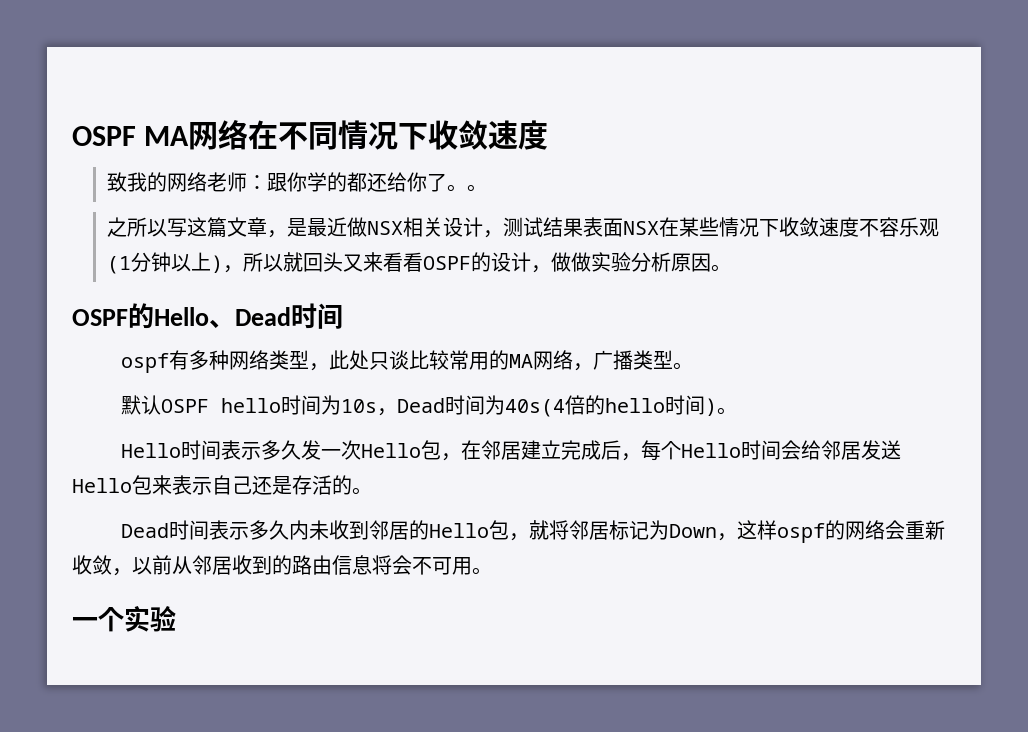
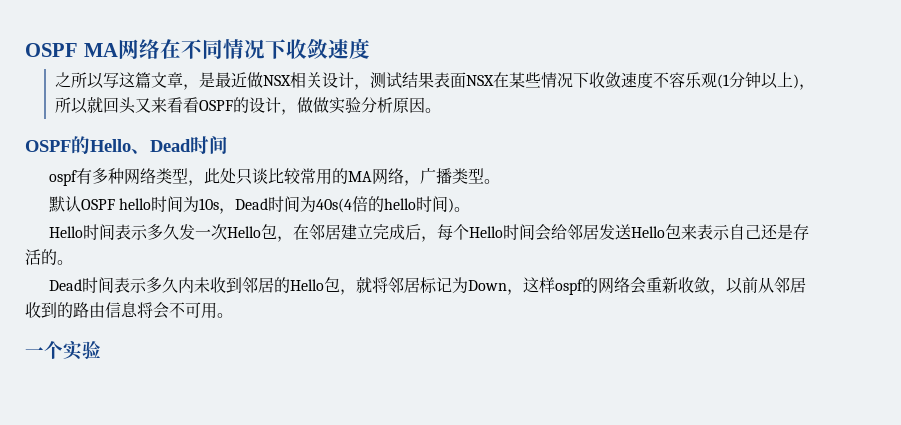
[107,172,488,192] // 致我的网络老师：跟你学的都还给你了。。 -> (370, 48) none

